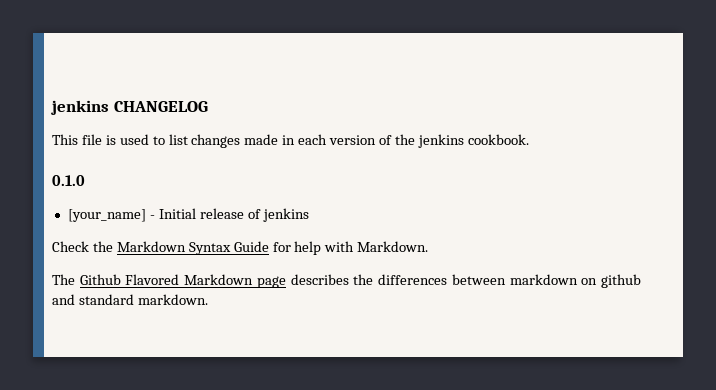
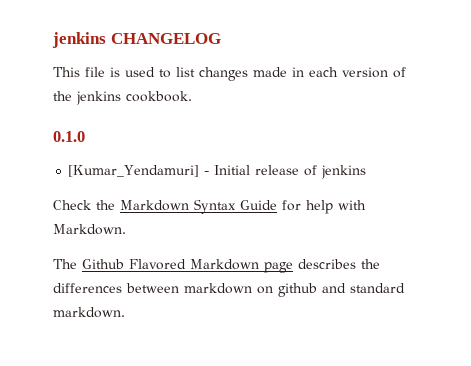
[67,209,146,222] [your_name] -> [68,165,200,177] [Kumar_Yendamuri]

